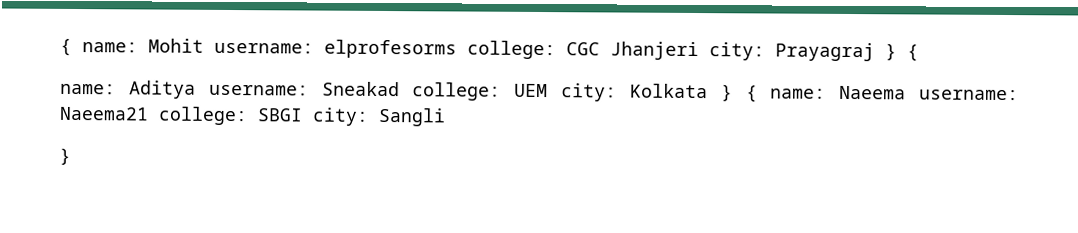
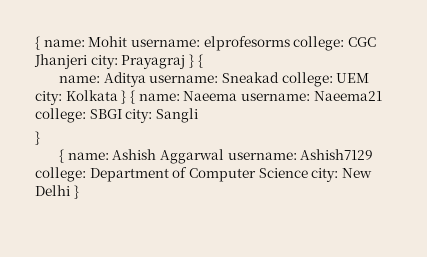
(71, 156) none -> [59,149,374,164] [35,167,372,182] [35,185,79,199] // { name: Ashish Aggarwal username: Ashish7129 college: Department of Computer Science city: New Delhi }

